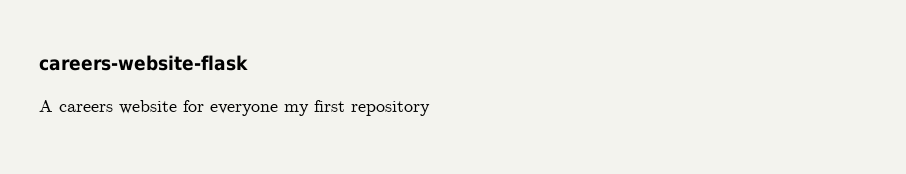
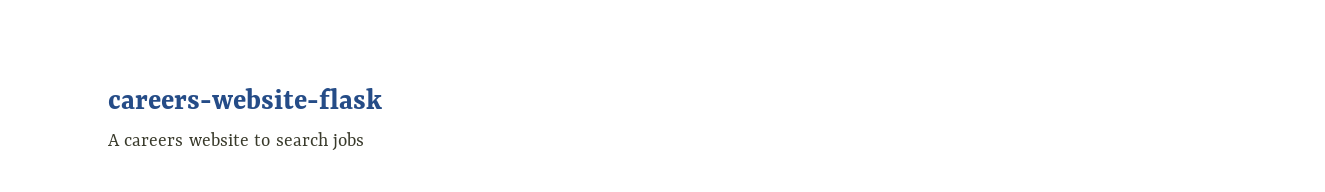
[183,100,430,116] for everyone my first repository -> [254,132,364,151] to search jobs

